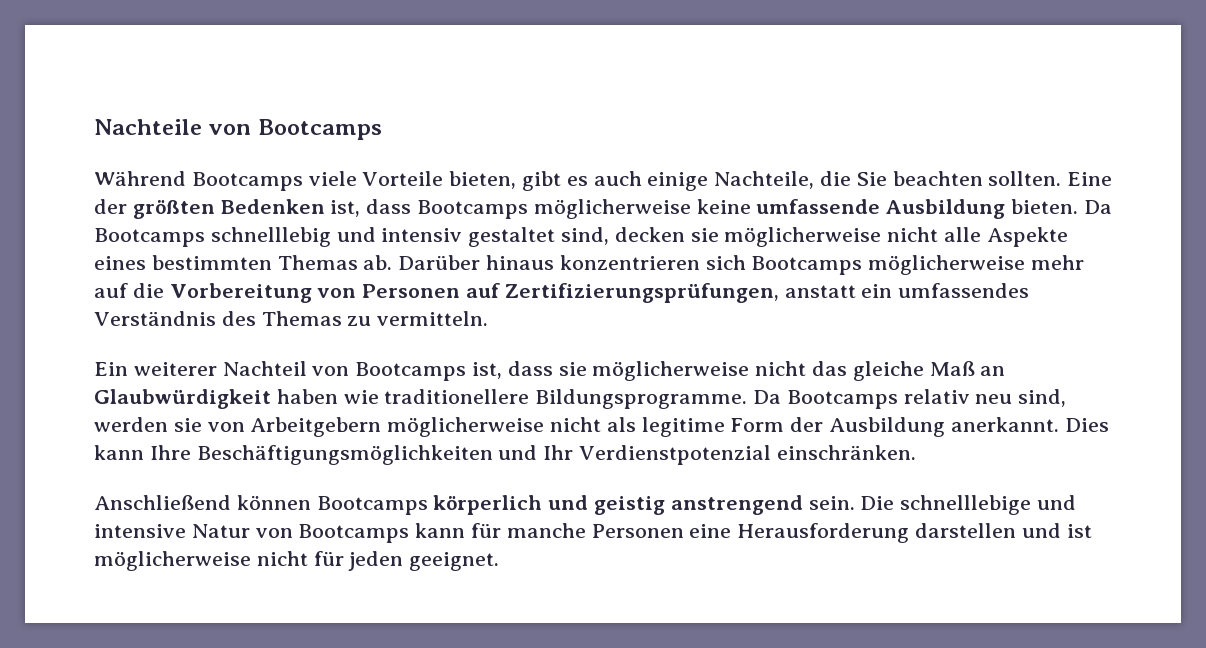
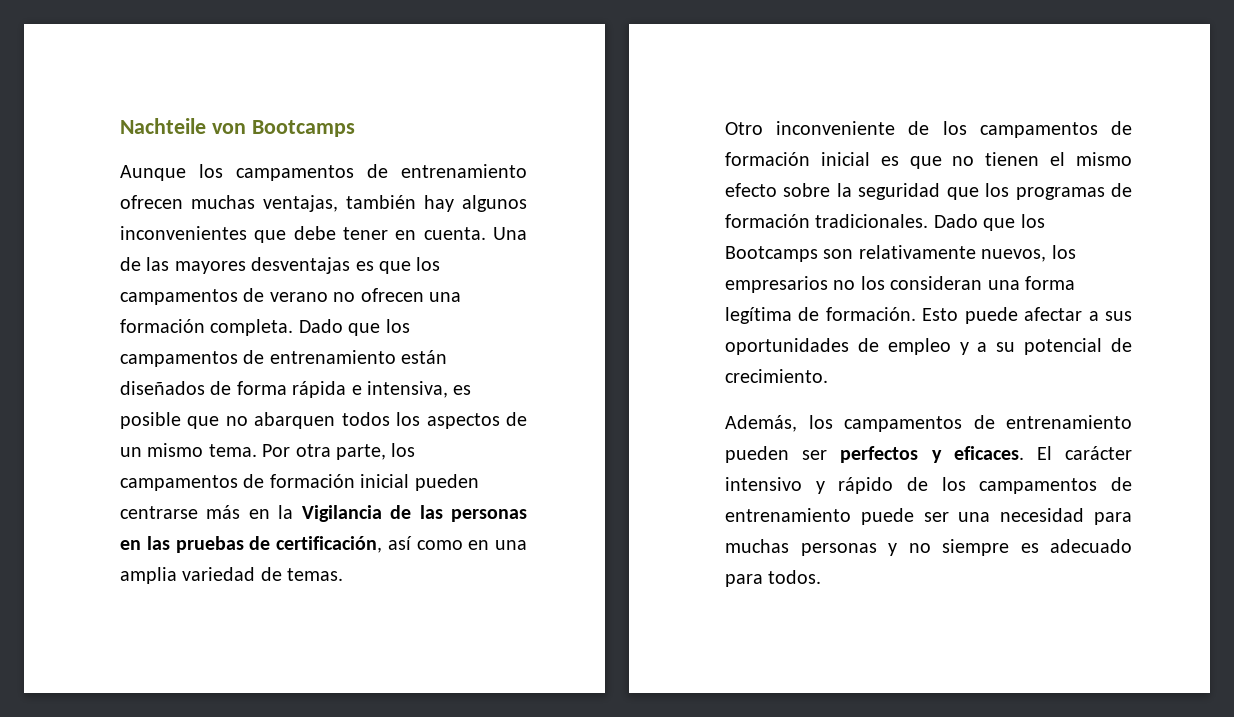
[94,171,1113,191] [94,199,1112,219] [94,227,1068,247] [94,255,1085,275] [94,283,1030,303] [94,311,489,326] [94,361,1006,381] [94,389,1067,409] [94,417,1109,437] [94,445,916,465] [94,495,1077,515] [94,523,1092,543] [94,551,500,571] Während Bootcamps viele Vorteile bieten, gibt es auch einige Nachteile, die Sie beachten sollten. Eine der größten Bedenken ist, dass Bootcamps möglicherweise keine umfassende Ausbildung bieten. Da Bootcamps schnelllebig und intensiv gestaltet sind, decken sie möglicherweise nicht alle Aspekte eines bestimmten Themas ab. Darüber hinaus konzentrieren sich Bootcamps möglicherweise mehr auf die Vorbereitung von Personen auf Zertifizierungsprüfungen, anstatt ein umfassendes Verständnis des Themas zu vermitteln. // Ein weiterer Nachteil von Bootcamps ist, dass sie möglicherweise nicht das gleiche Maß an Glaubwürdigkeit haben wie traditionellere Bildungsprogramme. Da Bootcamps relativ neu sind, werden sie von Arbeitgebern möglicherweise nicht als legitime Form der Ausbildung anerkannt. Dies kann Ihre Beschäftigungsmöglichkeiten und Ihr Verdienstpotenzial einschränken. // Anschließend können Bootcamps körperlich und geistig anstrengend sein. Die schnelllebige und intensive Natur von Bootcamps kann für manche Personen eine Herausforderung darstellen und ist möglicherweise nicht für jeden geeignet. -> [120,164,527,181] [120,195,527,212] [120,226,527,243] [120,257,441,274] [120,288,461,305] [120,319,410,336] [120,350,448,367] [120,381,472,398] [120,412,527,429] [120,443,416,460] [120,474,479,491] [120,505,527,522] [120,536,527,553] [120,567,344,584] [725,121,1132,138] [725,152,1132,169] [725,183,1132,200] [725,214,1045,231] [725,245,1076,262] [725,276,1075,293] [725,307,1132,324] [725,338,1132,355] [725,369,828,383] [725,415,1132,432] [725,446,1132,463] [725,477,1132,494] [725,508,1132,525] [725,539,1132,556] [725,570,822,587] Aunque los campamentos de entrenamiento ofrecen muchas ventajas, también hay algunos inconvenientes que debe tener en cuenta. Una de las mayores desventajas es que los campamentos de verano no ofrecen una formación completa. Dado que los campamentos de entrenamiento están diseñados de forma rápida e intensiva, es posible que no abarquen todos los aspectos de un mismo tema. Por otra parte, los campamentos de formación inicial pueden centrarse más en la Vigilancia de las personas en las pruebas de certificación, así como en una amplia variedad de temas. // Otro inconveniente de los campamentos de formación inicial es que no tienen el mismo efecto sobre la seguridad que los programas de formación tradicionales. Dado que los Bootcamps son relativamente nuevos, los empresarios no los consideran una forma legítima de formación. Esto puede afectar a sus oportunidades de empleo y a su potencial de crecimiento. // Además, los campamentos de entrenamiento pueden ser perfectos y eficaces. El carácter intensivo y rápido de los campamentos de entrenamiento puede ser una necesidad para muchas personas y no siempre es adecuado para todos.

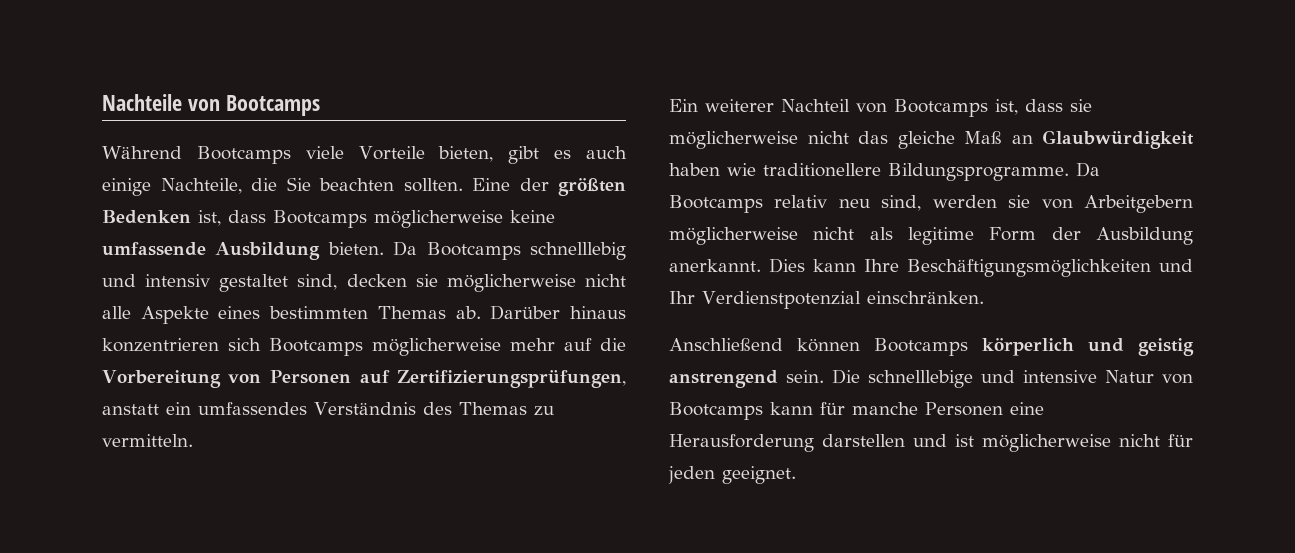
[120,164,527,181] [120,195,527,212] [120,226,527,243] [120,257,441,274] [120,288,461,305] [120,319,410,336] [120,350,448,367] [120,381,472,398] [120,412,527,429] [120,443,416,460] [120,474,479,491] [120,505,527,522] [120,536,527,553] [120,567,344,584] [725,121,1132,138] [725,152,1132,169] [725,183,1132,200] [725,214,1045,231] [725,245,1076,262] [725,276,1075,293] [725,307,1132,324] [725,338,1132,355] [725,369,828,383] [725,415,1132,432] [725,446,1132,463] [725,477,1132,494] [725,508,1132,525] [725,539,1132,556] [725,570,822,587] Aunque los campamentos de entrenamiento ofrecen muchas ventajas, también hay algunos inconvenientes que debe tener en cuenta. Una de las mayores desventajas es que los campamentos de verano no ofrecen una formación completa. Dado que los campamentos de entrenamiento están diseñados de forma rápida e intensiva, es posible que no abarquen todos los aspectos de un mismo tema. Por otra parte, los campamentos de formación inicial pueden centrarse más en la Vigilancia de las personas en las pruebas de certificación, así como en una amplia variedad de temas. // Otro inconveniente de los campamentos de formación inicial es que no tienen el mismo efecto sobre la seguridad que los programas de formación tradicionales. Dado que los Bootcamps son relativamente nuevos, los empresarios no los consideran una forma legítima de formación. Esto puede afectar a sus oportunidades de empleo y a su potencial de crecimiento. // Además, los campamentos de entrenamiento pueden ser perfectos y eficaces. El carácter intensivo y rápido de los campamentos de entrenamiento puede ser una necesidad para muchas personas y no siempre es adecuado para todos. -> [102,146,627,164] [102,177,626,196] [102,210,555,228] [102,241,626,260] [102,274,626,292] [102,305,626,324] [102,338,626,356] [102,370,626,388] [102,402,554,416] [102,434,193,447] [669,99,1092,117] [669,130,1194,149] [669,162,1100,181] [669,195,1193,213] [669,227,1193,245] [669,258,1193,277] [669,291,984,309] [669,338,1194,356] [669,369,1193,388] [669,402,1044,420] [669,434,1193,452] [668,466,796,484] Während Bootcamps viele Vorteile bieten, gibt es auch einige Nachteile, die Sie beachten sollten. Eine der größten Bedenken ist, dass Bootcamps möglicherweise keine umfassende Ausbildung bieten. Da Bootcamps schnelllebig und intensiv gestaltet sind, decken sie möglicherweise nicht alle Aspekte eines bestimmten Themas ab. Darüber hinaus konzentrieren sich Bootcamps möglicherweise mehr auf die Vorbereitung von Personen auf Zertifizierungsprüfungen, anstatt ein umfassendes Verständnis des Themas zu vermitteln. // Ein weiterer Nachteil von Bootcamps ist, dass sie möglicherweise nicht das gleiche Maß an Glaubwürdigkeit haben wie traditionellere Bildungsprogramme. Da Bootcamps relativ neu sind, werden sie von Arbeitgebern möglicherweise nicht als legitime Form der Ausbildung anerkannt. Dies kann Ihre Beschäftigungsmöglichkeiten und Ihr Verdienstpotenzial einschränken. // Anschließend können Bootcamps körperlich und geistig anstrengend sein. Die schnelllebige und intensive Natur von Bootcamps kann für manche Personen eine Herausforderung darstellen und ist möglicherweise nicht für jeden geeignet.

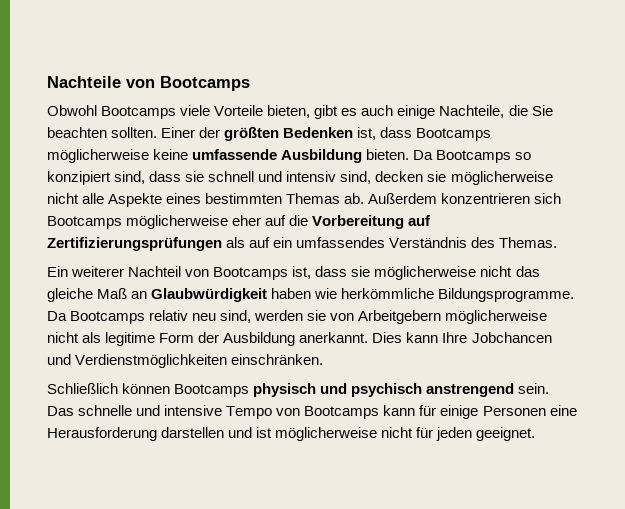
[102,146,182,159] Während -> [47,105,97,116] Obwohl
[472,178,510,191] Eine -> [161,127,196,138] Einer
[530,242,626,260] schnelllebig -> [515,152,532,160] [47,171,255,185] so konzipiert sind, dass sie schnell
[219,274,289,292] gestaltet -> (337, 176) none
[490,305,626,320] Darüber hinaus -> [368,193,438,204] Außerdem
[510,338,555,351] mehr -> [232,215,262,226] eher
[228,370,626,388] [102,404,159,415] von Personen auf Zertifizierungsprüfungen, anstatt -> [408,215,432,226] [47,237,271,251] auf Zertifizierungsprüfungen als auf
[458,402,554,416] [102,434,193,447] Themas zu vermitteln. -> [499,237,558,248] Themas.
[763,163,881,177] traditionellere -> [341,288,435,299] herkömmliche
[907,259,1193,277] [669,291,861,309] Beschäftigungsmöglichkeiten und Ihr Verdienstpotenzial -> [471,332,552,343] [47,354,228,368] Jobchancen und Verdienstmöglichkeiten
[669,338,783,351] Anschließend -> [47,383,118,394] Schließlich
[982,338,1194,356] [669,369,973,388] körperlich und geistig anstrengend sein. Die schnelllebige -> [253,383,550,397] [47,405,133,416] physisch und psychisch anstrengend sein. Das schnelle
[1105,370,1154,383] Natur -> [226,406,273,419] Tempo
[852,402,918,415] manche -> [440,405,479,419] einige

